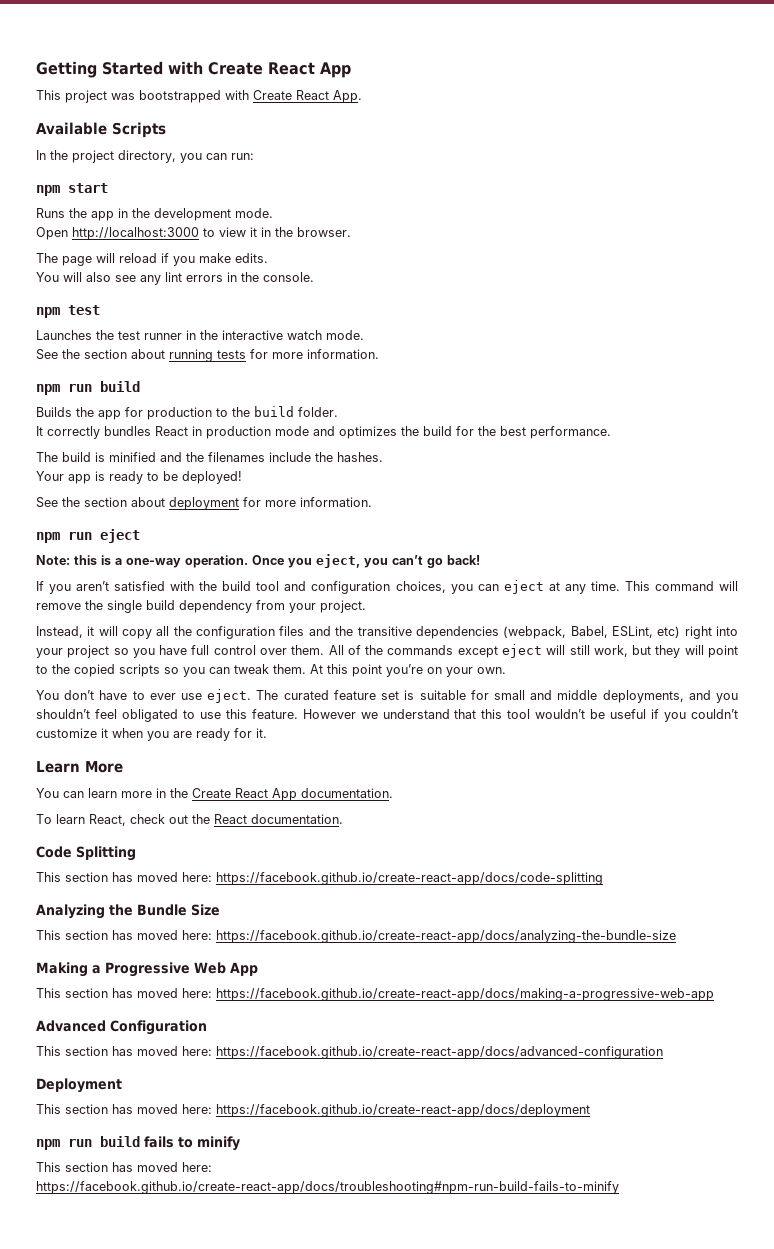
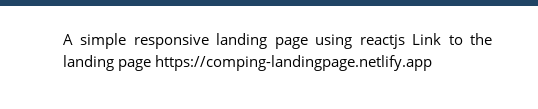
[36,61,351,78] [36,90,362,103] [36,122,166,138] [36,150,254,163] [36,183,108,196] [36,208,273,221] [36,227,351,240] [36,253,268,266] [36,272,314,285] [36,305,100,318] [36,330,364,340] [36,349,379,362] [36,381,140,395] [36,406,338,420] [36,426,611,439] [36,452,383,462] [36,471,242,484] [36,497,372,510] [36,529,140,543] [36,554,480,568] [36,580,738,594] [36,600,366,613] [36,626,739,639] [36,644,739,658] [36,664,506,677] [36,689,739,703] [36,709,739,722] [36,728,267,741] [36,761,123,773] [36,788,393,801] [36,814,343,826] [36,846,136,861] [36,872,603,885] [36,904,220,919] [36,930,676,943] [36,962,258,977] [36,988,714,1001] [36,1020,207,1035] [36,1046,663,1059] [36,1078,122,1093] [36,1104,590,1117] [36,1136,240,1151] [36,1162,212,1172] [36,1181,619,1194] Getting Started with Create React App // This project was bootstrapped with Create React App. // Available Scripts // In the project directory, you can run: // npm start // Runs the app in the development mode. // Open http://localhost:3000 to view it in the browser. // The page will reload if you make edits. // You will also see any lint errors in the console. // npm test // Launches the test runner in the interactive watch mode. // See the section about running tests for more information. // npm run build // Builds the app for production to the build folder. // It correctly bundles React in production mode and optimizes the build for the best performance. // The build is minified and the filenames include the hashes. // Your app is ready to be deployed! // See the section about deployment for more information. // npm run eject // Note: this is a one-way operation. Once you eject, you can’t go back! // If you aren’t satisfied with the build tool and configuration choices, you can eject at any time. This command will remove the single build dependency from your project. // Instead, it will copy all the configuration files and the transitive dependencies (webpack, Babel, ESLint, etc) right into your project so you have full control over them. All of the commands except eject will still work, but they will point to the copied scripts so you can tweak them. At this point you’re on your own. // You don’t have to ever use eject. The curated feature set is suitable for small and middle deployments, and you shouldn’t feel obligated to use this feature. However we understand that this tool wouldn’t be useful if you couldn’t customize it when you are ready for it. // Learn More // You can learn more in the Create React App documentation. // To learn React, check out the React documentation. // Code Splitting // This section has moved here: https://facebook.github.io/create-react-app/docs/code-splitting // Analyzing the Bundle Size // This section has moved here: https://facebook.github.io/create-react-app/docs/analyzing-the-bundle-size // Making a Progressive Web App // This section has moved here: https://facebook.github.io/create-react-app/docs/making-a-progressive-web-app // Advanced Configuration // This section has moved here: https://facebook.github.io/create-react-app/docs/advanced-configuration // Deployment // This section has moved here: https://facebook.github.io/create-react-app/docs/deployment // npm run build fails to minify // This section has moved here: https://facebook.github.io/create-react-app/docs/troubleshooting#npm-run-build-fails-to-minify -> [63,33,493,49] [63,55,433,71] A simple responsive landing page using reactjs Link to the landing page https://comping-landingpage.netlify.app

